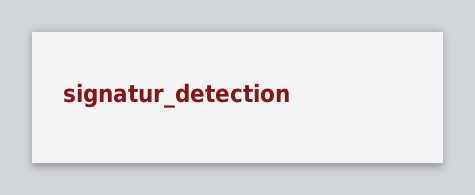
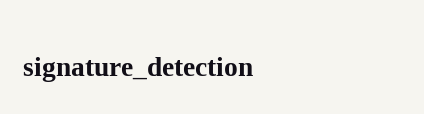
[63,83,290,108] signatur_detection -> [23,57,253,82] signature_detection

